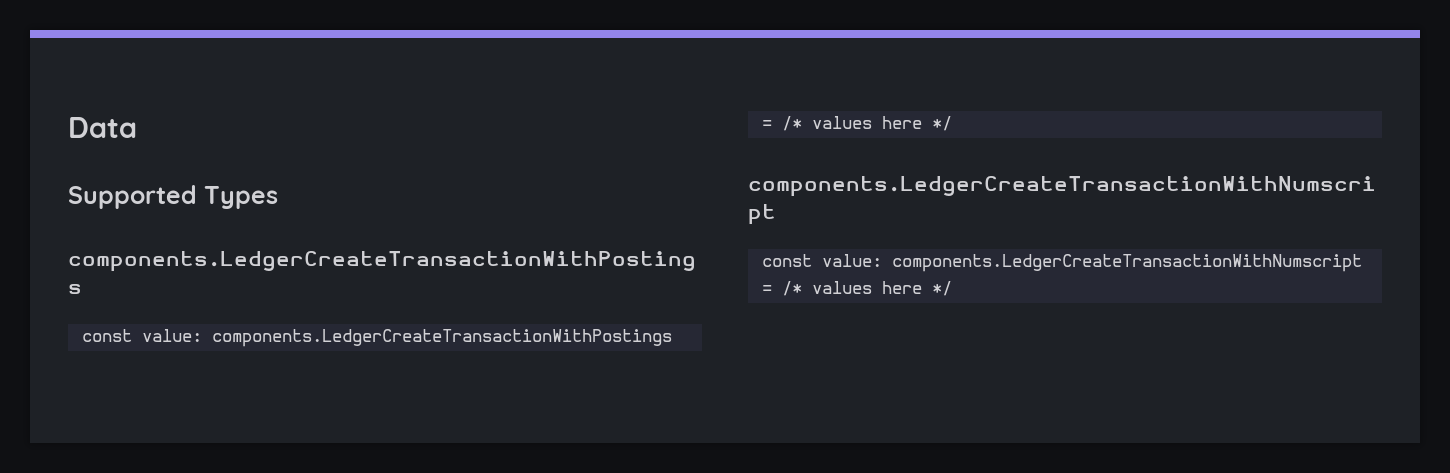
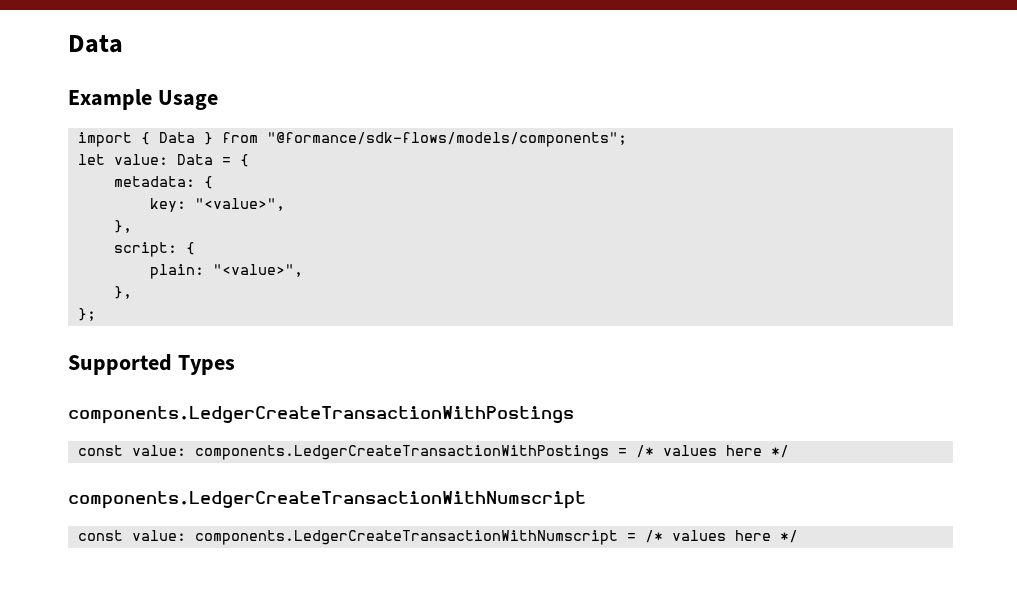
[68,117,137,138] Data -> [68,35,123,53] [68,89,218,110] [77,132,627,147] [77,154,249,167] [113,176,213,189] [149,198,285,212] [113,220,132,233] [113,242,195,257] [149,264,303,279] [113,286,132,299] [77,308,96,321] Data // Example Usage // import { Data } from "@formance/sdk-flows/models/components"; // let value: Data = { // metadata: { // key: "<value>", // }, // script: { // plain: "<value>", // }, // };

